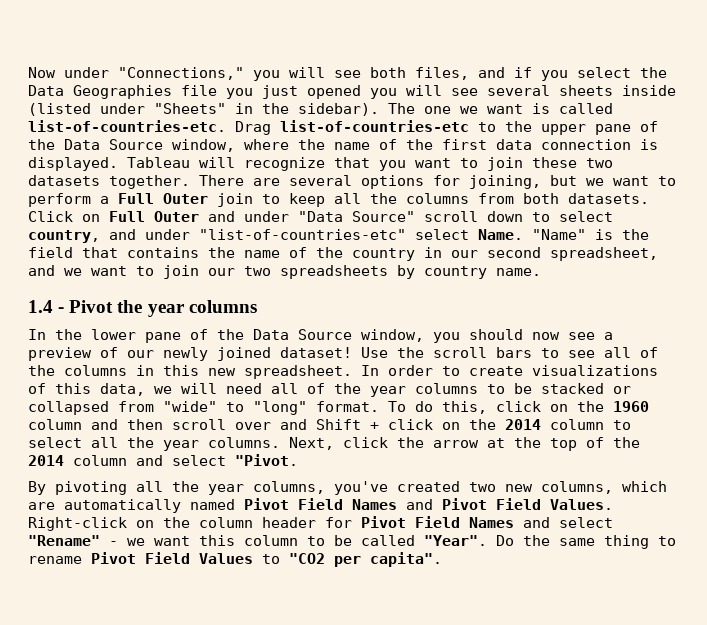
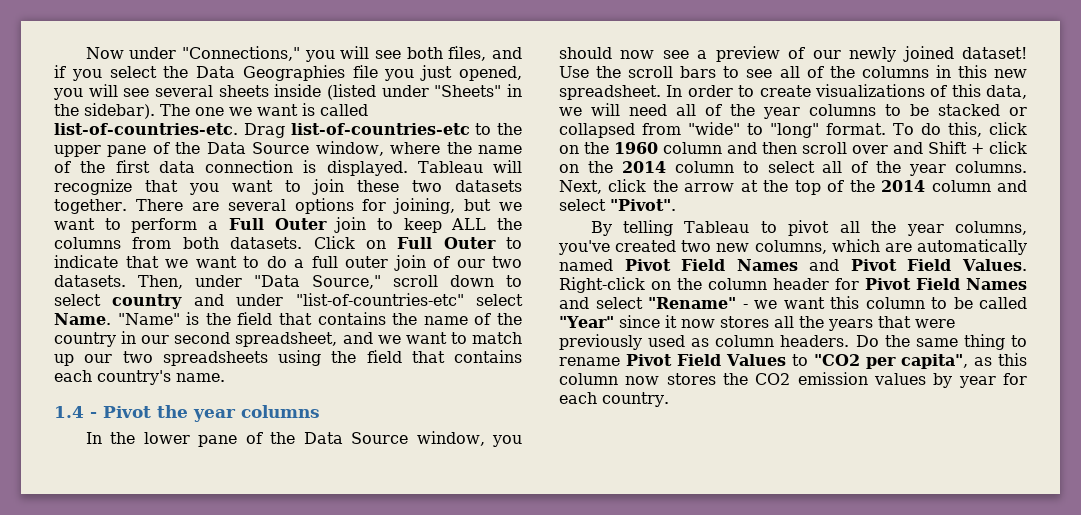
[307,85,361,99] opened -> [458,66,522,81] opened,
[334,193,361,204] all -> [451,218,487,230] ALL
[208,211,235,222] and -> [506,237,522,249] [54,255,522,271] [54,275,183,289] to indicate that we want to do a full outer join of our two datasets. Then,
[352,211,415,222] Source" -> [312,275,381,289] Source,"
[28,230,100,243] country, -> [112,294,183,309] country
[163,265,199,279] join -> [471,332,522,344] [54,354,74,366] match up
[397,265,487,279] by country -> [278,350,522,366] [54,370,171,385] using the field that contains each country's
(118, 442) none -> [851,161,869,173] of
[235,454,298,466] "Pivot. -> [610,199,676,211] "Pivot".
[55,481,127,495] pivoting -> [622,220,830,236] telling Tableau to pivot
[424,535,487,546] "Year". -> [559,315,955,331] [559,334,850,350] "Year" since it now stores all the years that were previously used as column headers.
[370,552,442,567] capita". -> [900,353,1027,369] [559,372,1027,388] [559,392,669,407] capita", as this column now stores the CO2 emission values by year for each country.

